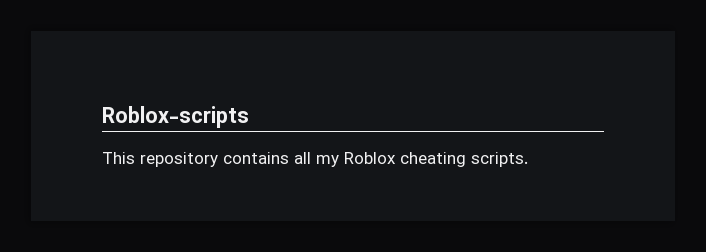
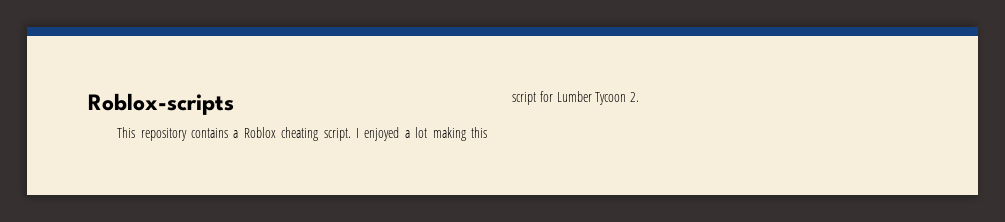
[294,152,528,167] all my Roblox cheating scripts. -> [233,127,487,141] [512,91,640,105] a Roblox cheating script. I enjoyed a lot making this script for Lumber Tycoon 2.

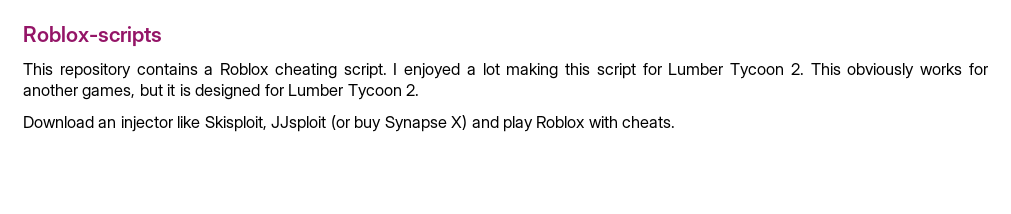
(640, 97) none -> [810,63,989,79] [23,84,420,100] [23,115,676,132] This obviously works for another games, but it is designed for Lumber Tycoon 2. // Download an injector like Skisploit, JJsploit (or buy Synapse X) and play Roblox with cheats.

